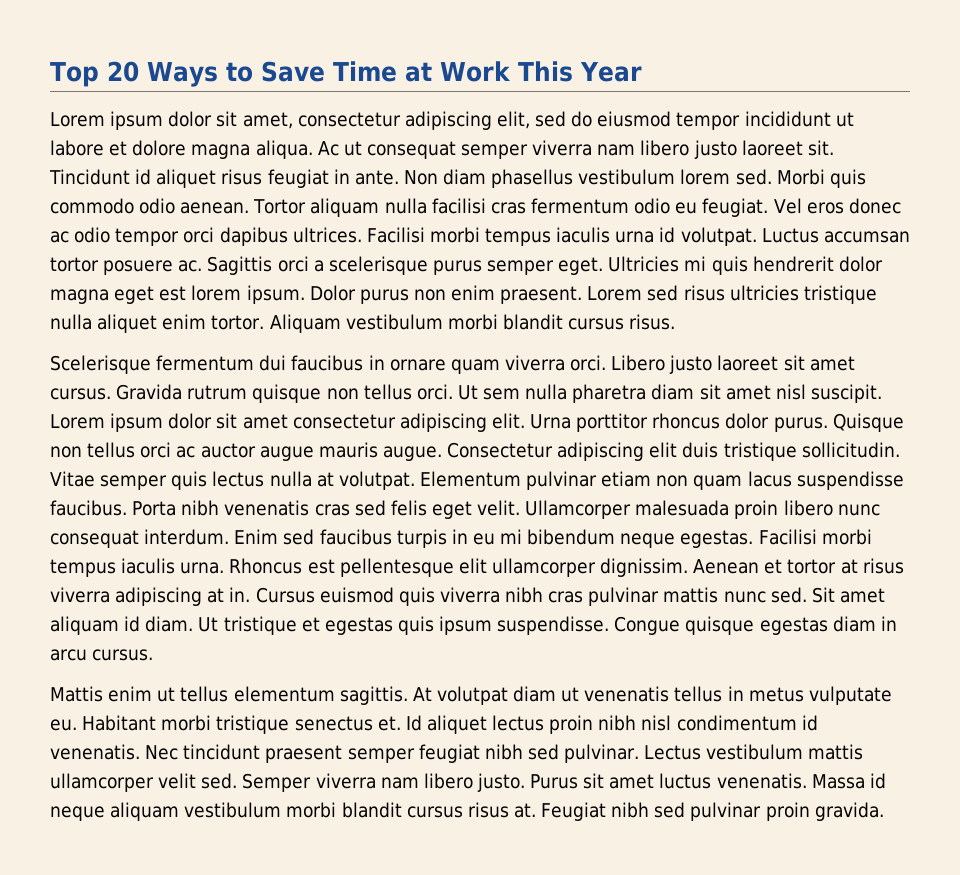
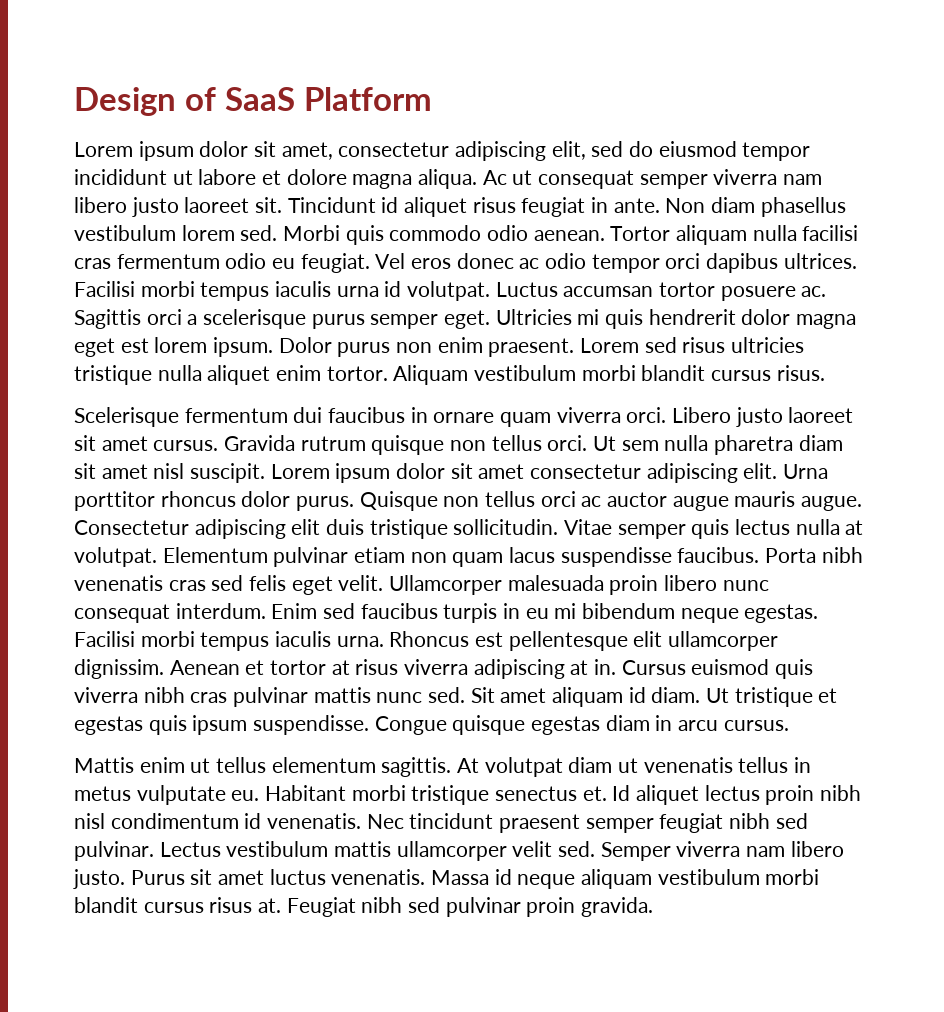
[50,61,642,87] Top 20 Ways to Save Time at Work This Year -> [74,87,432,116] Design of SaaS Platform

